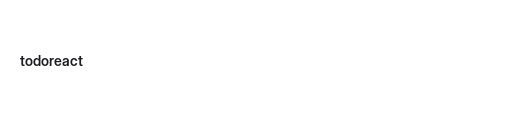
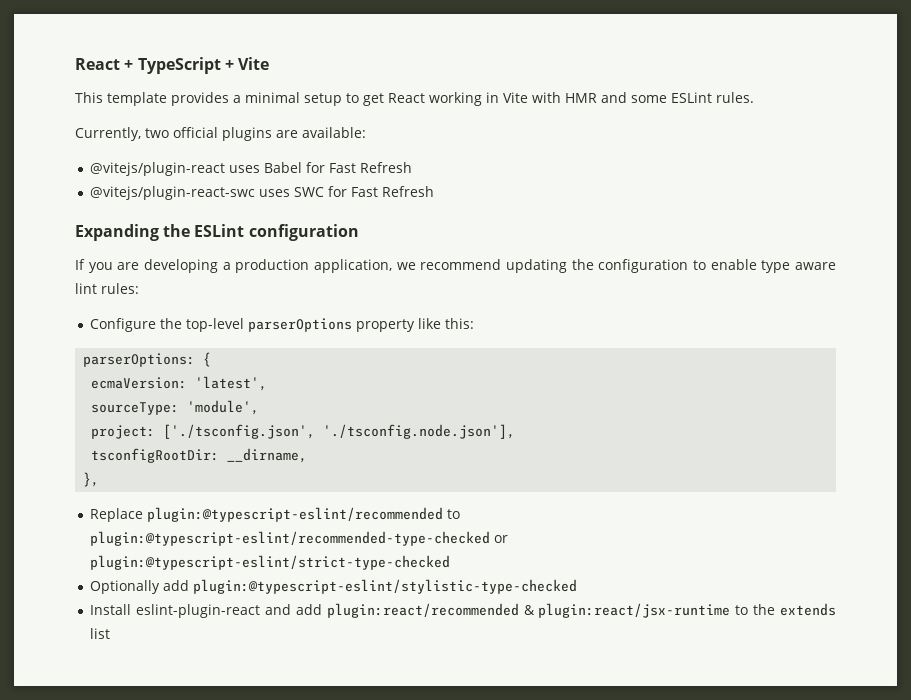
[20,55,83,66] todoreact -> [75,57,270,74] [75,92,754,106] [75,127,366,141] [90,162,413,176] [90,186,435,200] [75,224,359,241] [75,259,836,273] [75,283,139,294] [90,318,475,332] [83,352,212,367] [91,376,268,391] [91,400,260,415] [91,424,516,439] [91,448,308,463] [83,472,100,487] [90,507,461,522] [90,531,509,546] [90,555,451,570] [90,579,578,594] [90,603,836,618] [90,628,111,639] React + TypeScript + Vite // This template provides a minimal setup to get React working in Vite with HMR and some ESLint rules. // Currently, two official plugins are available: // @vitejs/plugin-react uses Babel for Fast Refresh // @vitejs/plugin-react-swc uses SWC for Fast Refresh // Expanding the ESLint configuration // If you are developing a production application, we recommend updating the configuration to enable type aware lint rules: // Configure the top-level parserOptions property like this: // parserOptions: { // ecmaVersion: 'latest', // sourceType: 'module', // project: ['./tsconfig.json', './tsconfig.node.json'], // tsconfigRootDir: __dirname, // }, // Replace plugin:@typescript-eslint/recommended to plugin:@typescript-eslint/recommended-type-checked or plugin:@typescript-eslint/strict-type-checked // Optionally add plugin:@typescript-eslint/stylistic-type-checked // Install eslint-plugin-react and add plugin:react/recommended & plugin:react/jsx-runtime to the extends list

